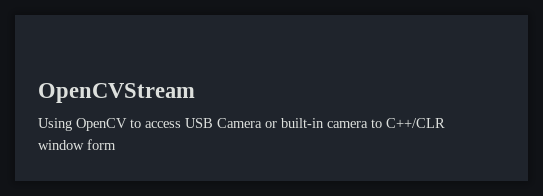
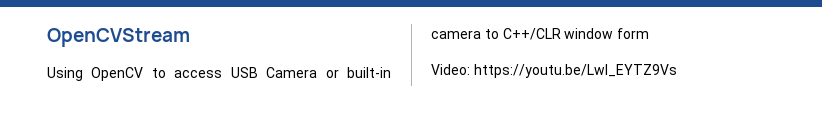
(116, 144) none -> [431,64,677,78] // Video: https://youtu.be/Lwl_EYTZ9Vs

